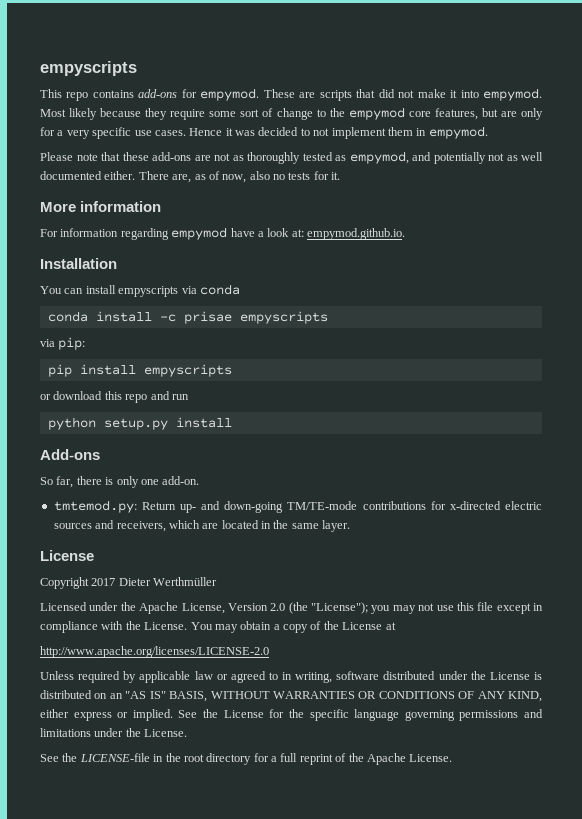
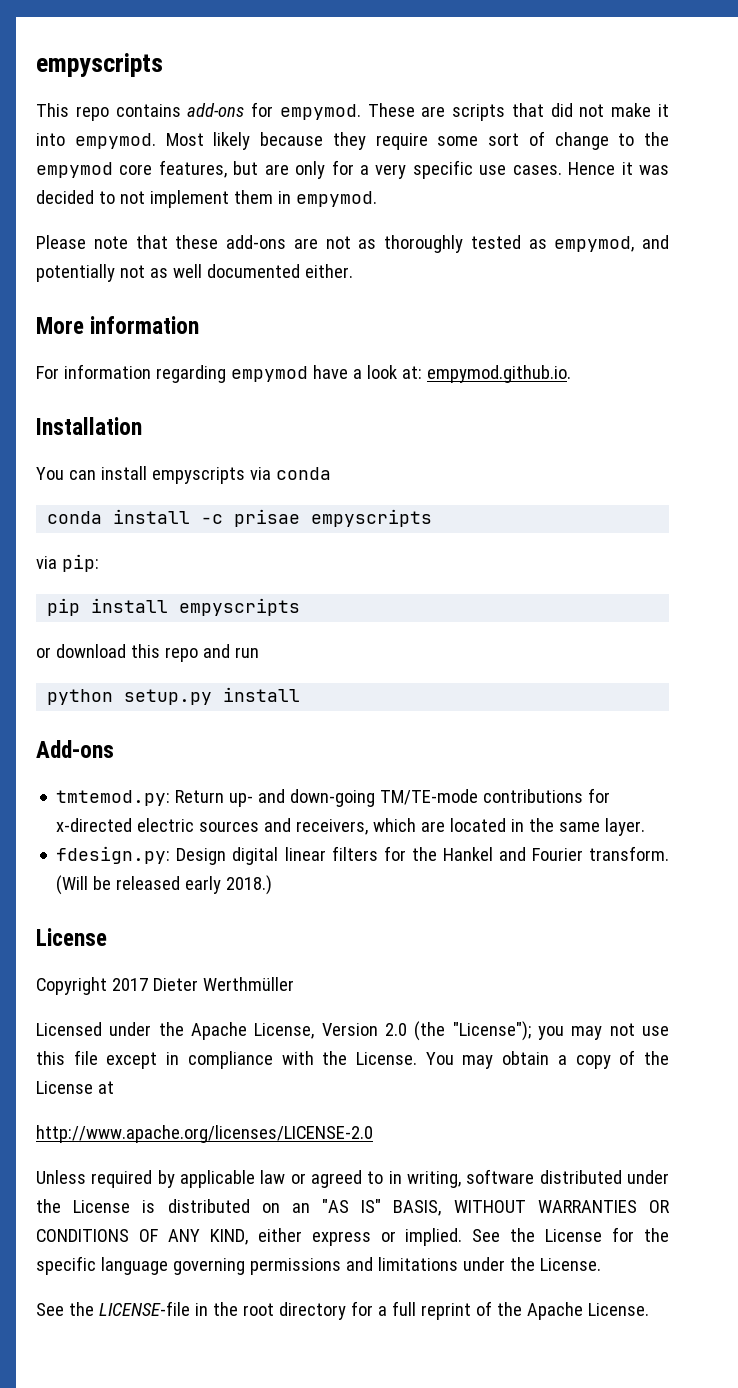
[138,171,341,183] There are, as of now, also no tests for it. -> (353, 271) none
[40,476,200,488] // So far, there is only one add-on. -> (114, 749) none
(351, 526) none -> [56,846,669,865] [56,875,273,895] // fdesign.py: Design digital linear filters for the Hankel and Fourier transform. (Will be released early 2018.)

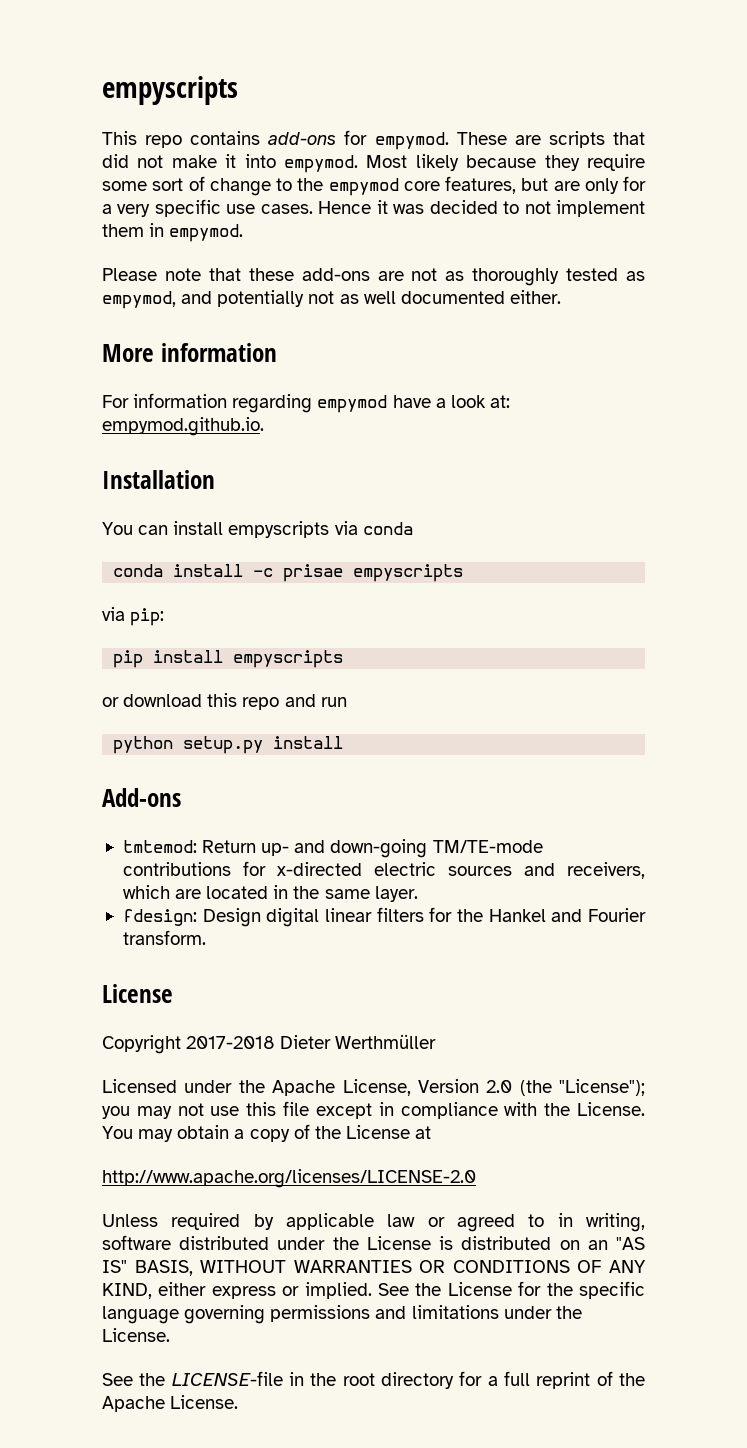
[56,790,171,806] tmtemod.py: -> [122,840,197,853] tmtemod:
[56,846,171,864] fdesign.py: -> [122,909,197,926] fdesign:
[56,875,273,895] (Will be released early 2018.) -> (206, 937) none
[111,978,148,991] 2017 -> [186,1036,276,1049] 2017-2018

